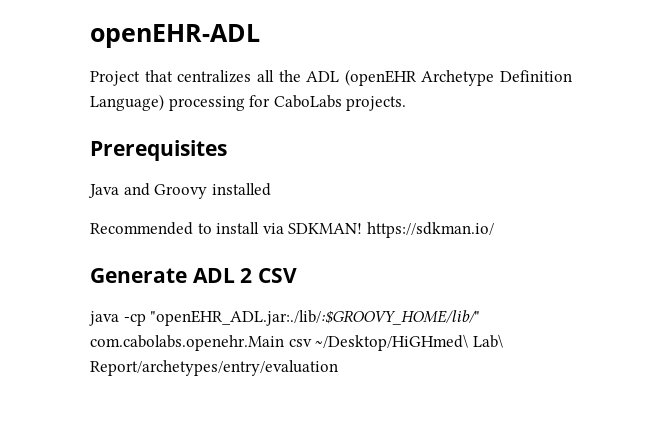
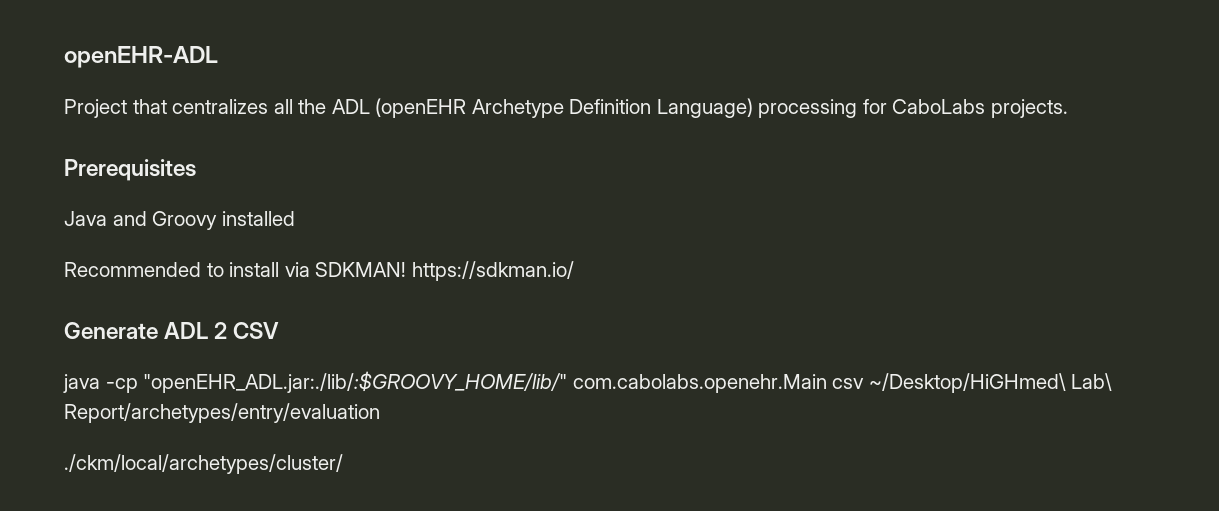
(338, 368) none -> [64,454,343,474] // ./ckm/local/archetypes/cluster/

